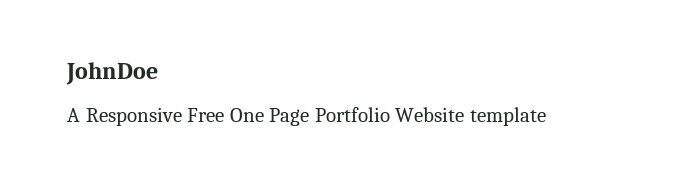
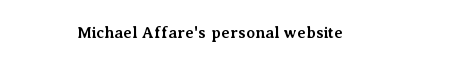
[66,62,158,85] [67,107,546,126] JohnDoe // A Responsive Free One Page Portfolio Website template -> [77,26,343,42] Michael Affare's personal website

